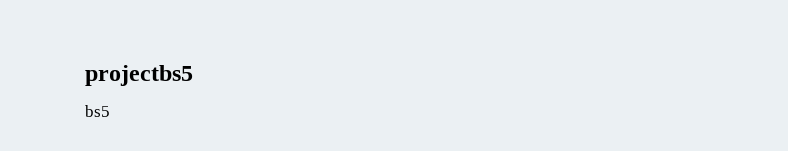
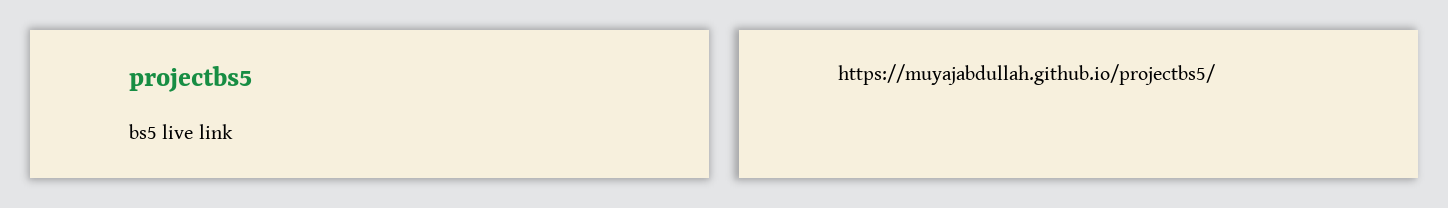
(110, 111) none -> [162,124,233,139] [838,64,1215,85] live link https://muyajabdullah.github.io/projectbs5/

